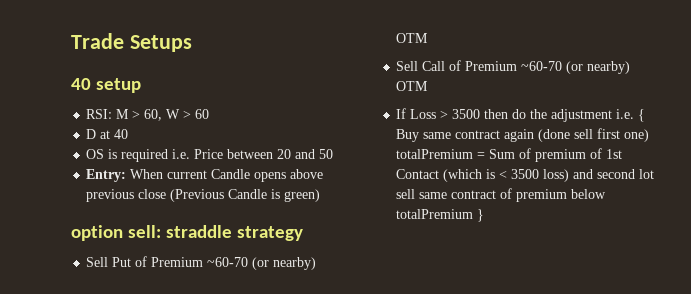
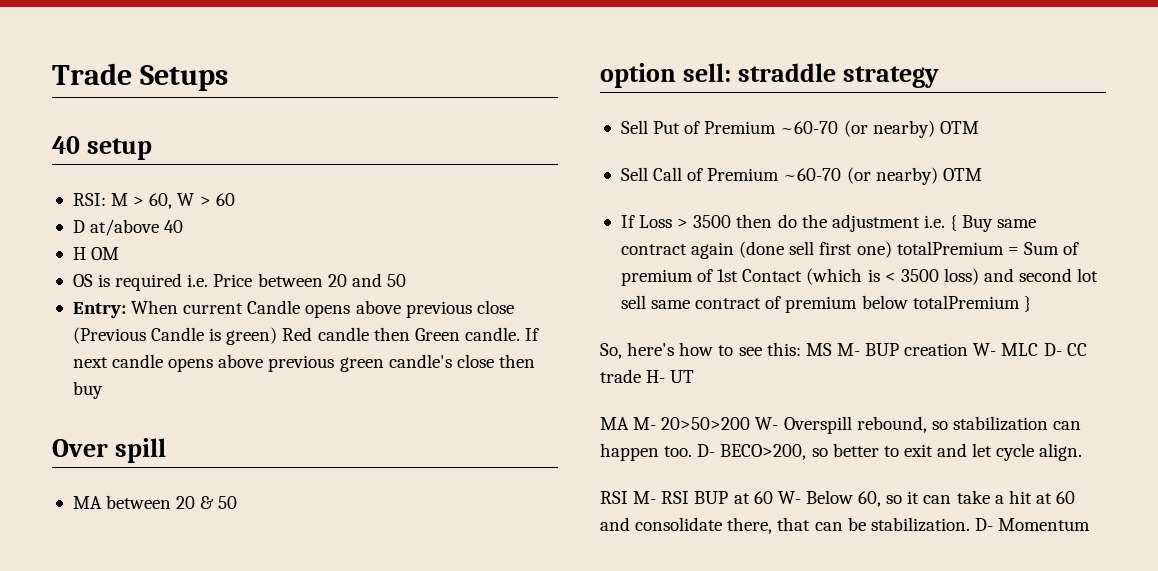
[100,129,129,139] at 40 -> [90,219,184,236] [72,247,120,260] at/above 40 // H OM
(321, 195) none -> [282,327,540,341] [72,354,535,372] [72,381,103,399] [52,438,166,463] [72,495,238,509] Red candle then Green candle. If next candle opens above previous green candle's close then buy // Over spill // MA between 20 & 50
(485, 215) none -> [600,342,1087,359] [600,369,695,383] [600,416,1082,434] [600,443,1083,461] [600,490,1076,507] [600,517,1091,534] // So, here's how to see this: MS M- BUP creation W- MLC D- CC trade H- UT // MA M- 20>50>200 W- Overspill rebound, so stabilization can happen too. D- BECO>200, so better to exit and let cycle align. // RSI M- RSI BUP at 60 W- Below 60, so it can take a hit at 60 and consolidate there, that can be stabilization. D- Momentum

